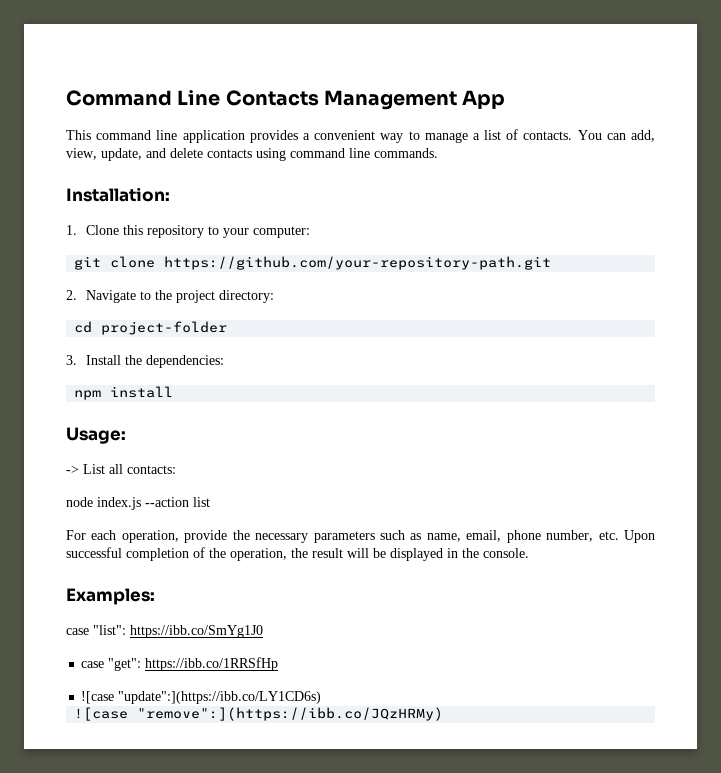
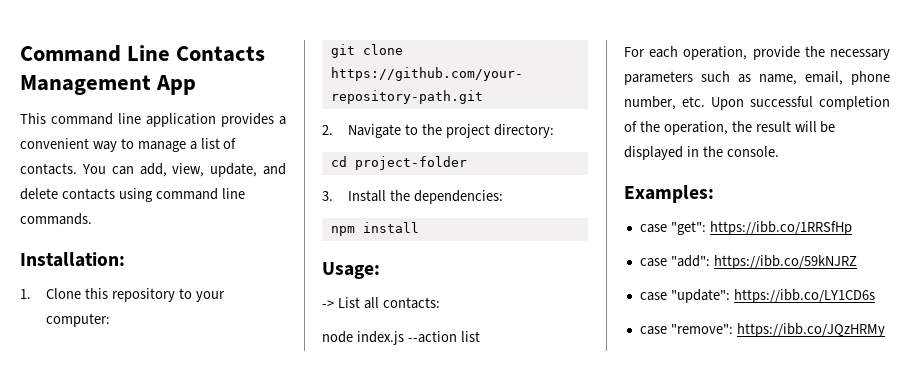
[66,625,263,638] // case "list": https://ibb.co/SmYg1J0 -> (714, 194) none
[81,691,322,704] [74,707,444,721] ![case "update":](https://ibb.co/LY1CD6s) // ![case "remove":](https://ibb.co/JQzHRMy) -> [639,255,857,269] [639,289,875,303] [639,323,885,337] case "add": https://ibb.co/59kNJRZ // case "update": https://ibb.co/LY1CD6s // case "remove": https://ibb.co/JQzHRMy

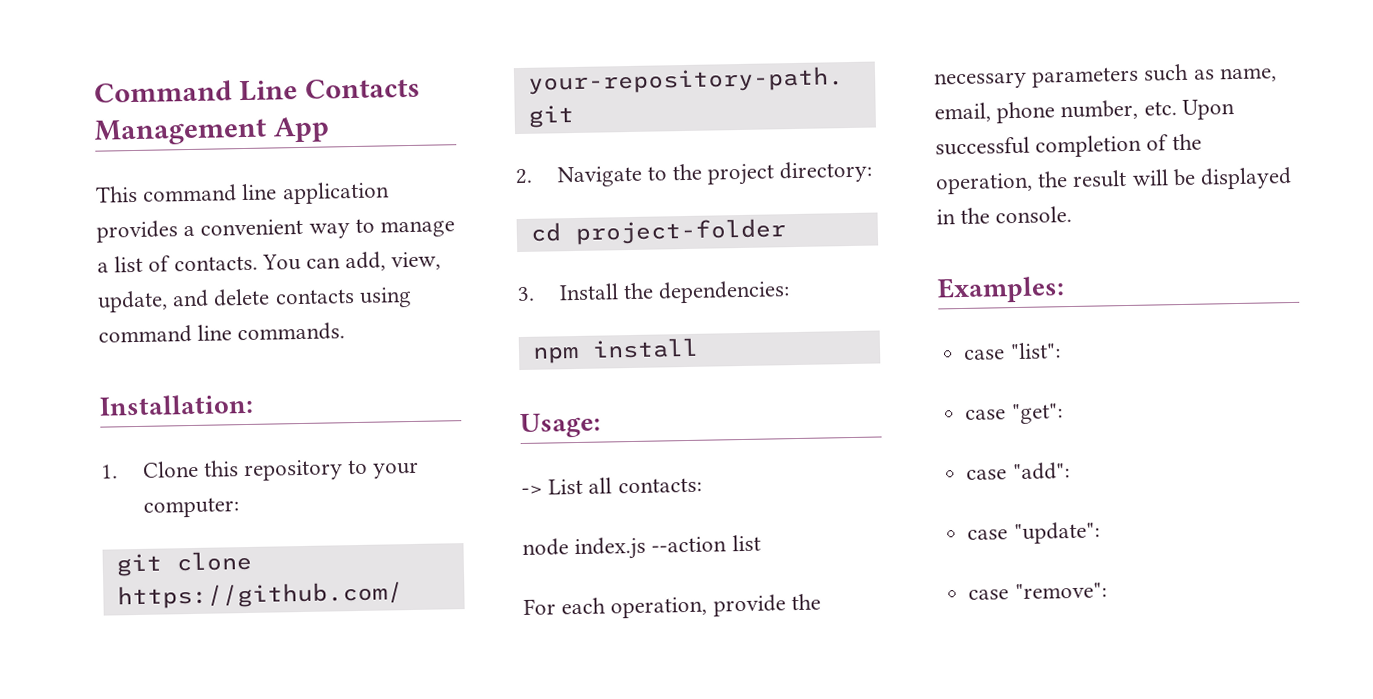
(714, 194) none -> [964,342,1061,360] // case "list":
[709,221,852,235] https://ibb.co/1RRSfHp -> (1063, 414) none
[713,255,857,269] https://ibb.co/59kNJRZ -> (1070, 471) none
[733,289,875,303] https://ibb.co/LY1CD6s -> (1100, 533) none
[736,323,885,337] https://ibb.co/JQzHRMy -> (1107, 591) none

